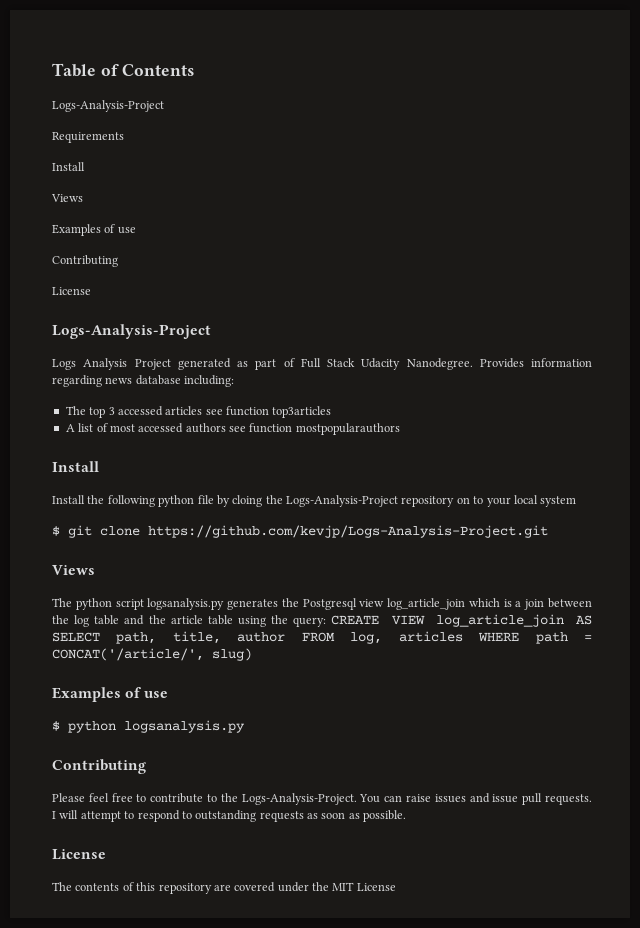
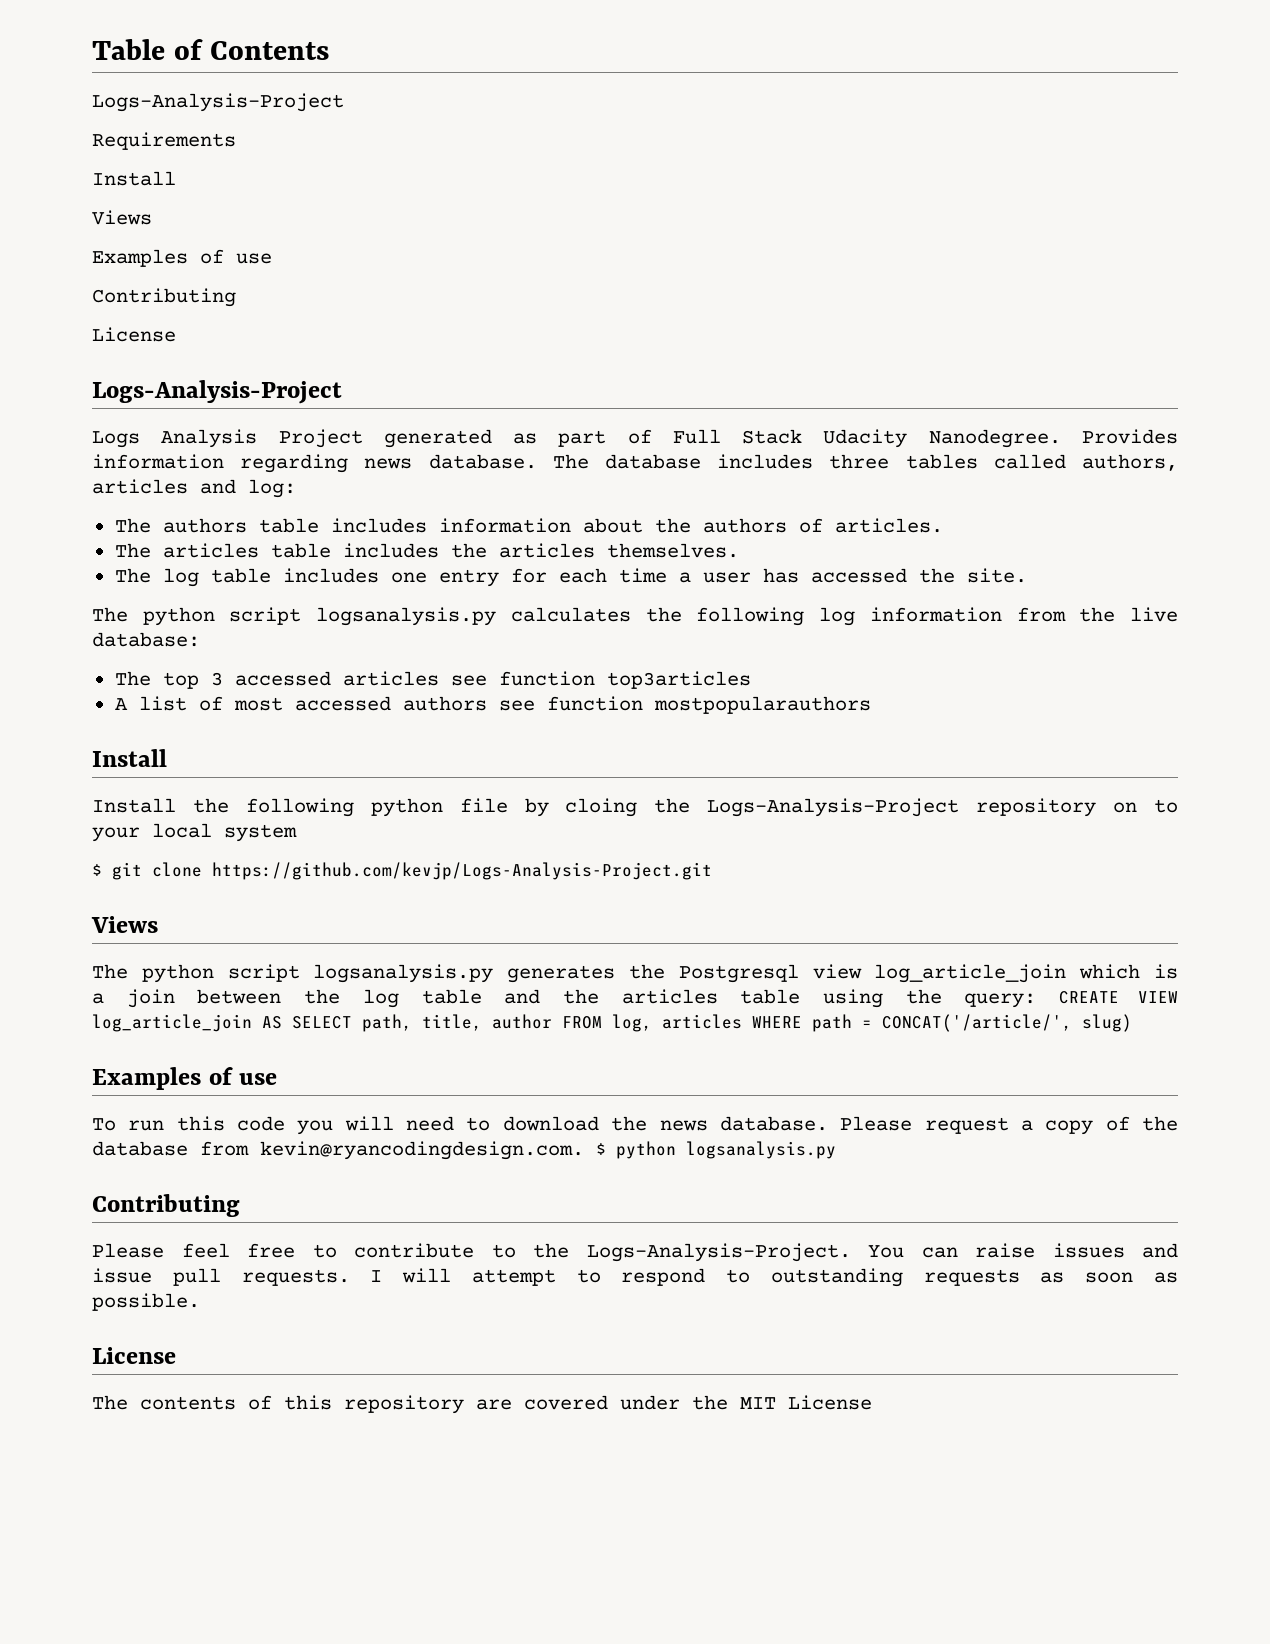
[135,375,235,387] database including: -> [428,454,1179,471] [92,479,296,498] [114,518,943,533] [114,543,739,558] [114,568,1027,587] [92,607,1178,626] [92,632,200,647] database. The database includes three tables called authors, articles and log: // The authors table includes information about the authors of articles. // The articles table includes the articles themselves. // The log table includes one entry for each time a user has accessed the site. // The python script logsanalysis.py calculates the following log information from the live database:
[170,615,203,624] article -> [621,989,718,1004] articles
(169, 694) none -> [92,1116,1179,1135] [92,1141,584,1160] To run this code you will need to download the news database. Please request a copy of the database from kevin@ryancodingdesign.com.

